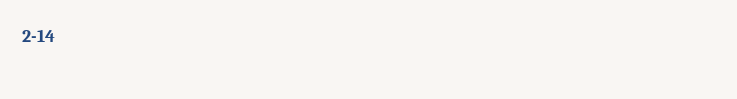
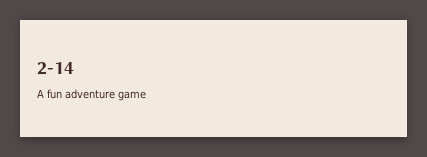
(55, 35) none -> [37,89,146,101] // A fun adventure game

